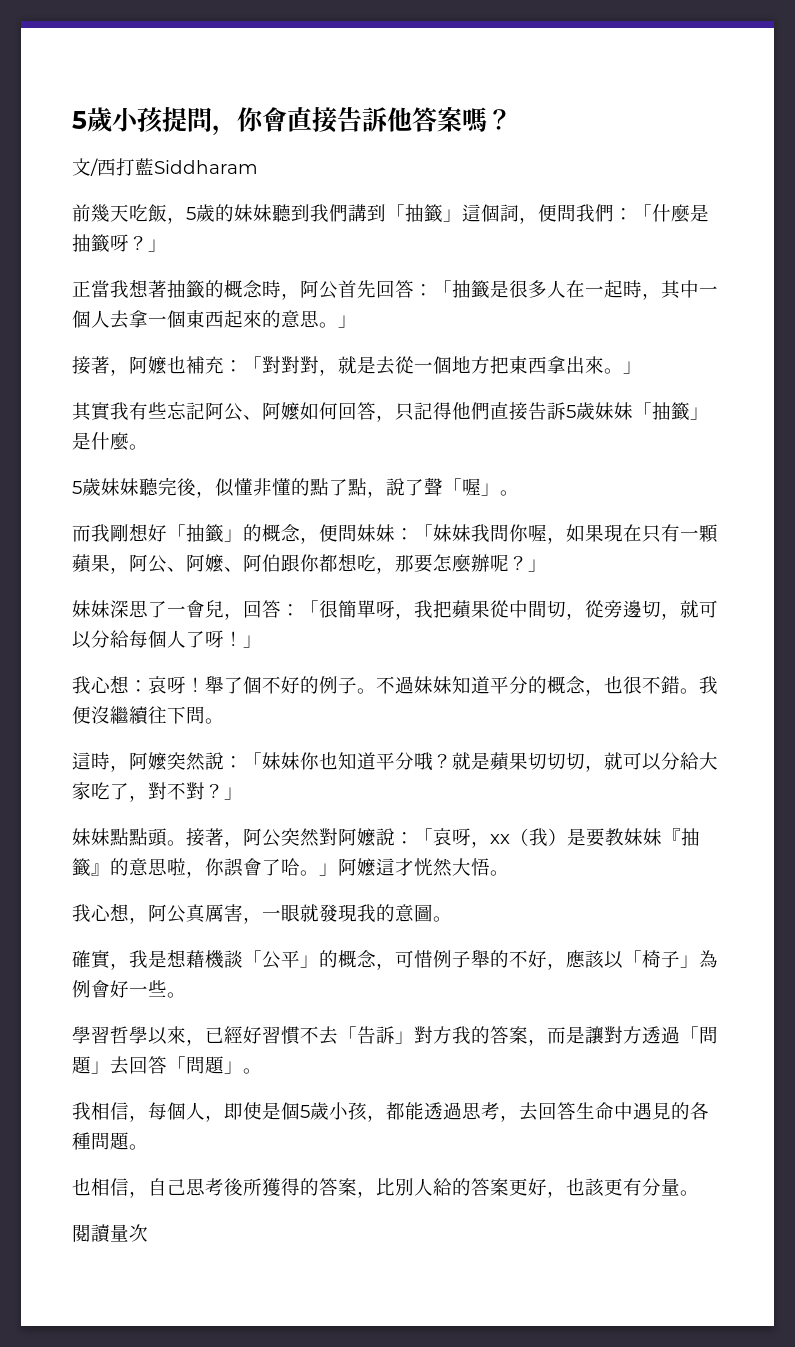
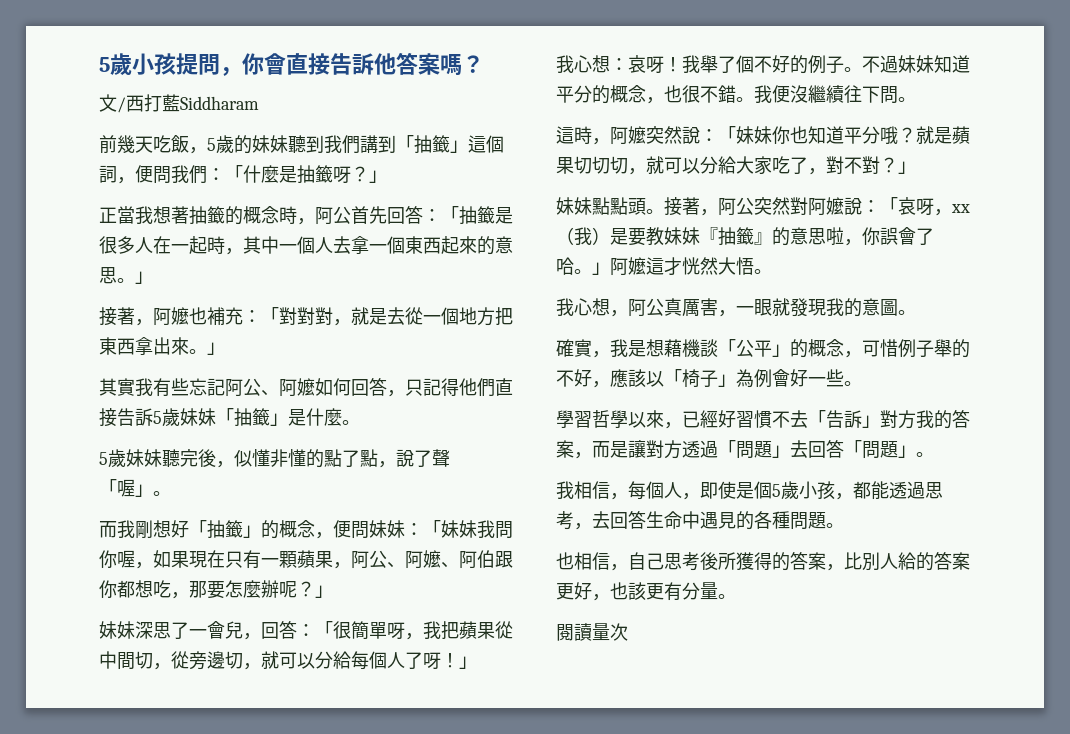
(205, 684) none -> [682,55,700,73] 我

